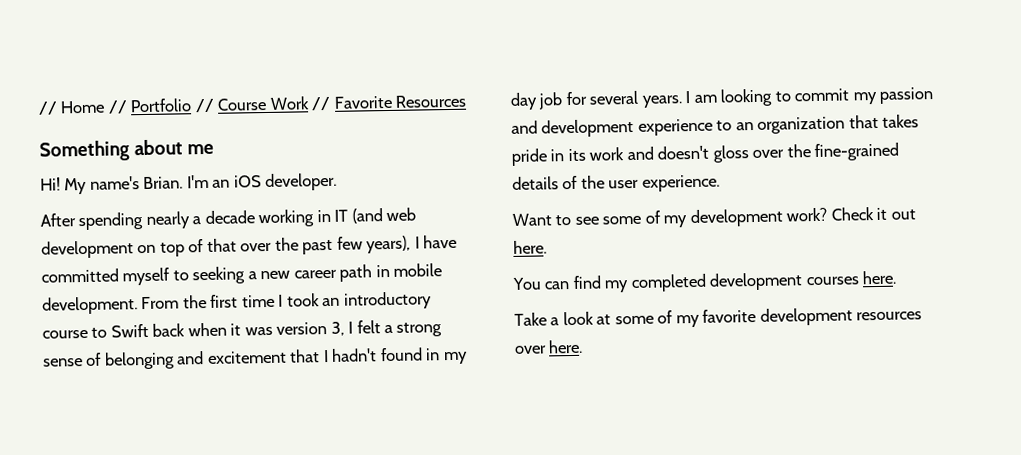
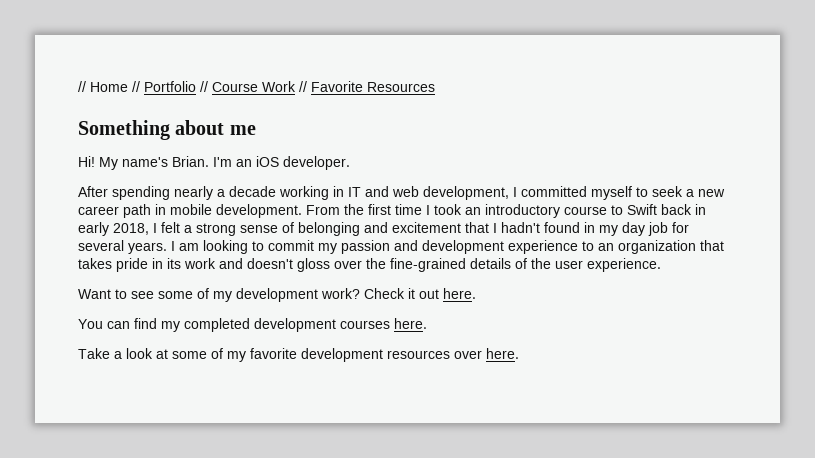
[351,207,417,224] [41,234,458,259] (and web development on top of that over the past few years), I have -> [365,186,517,200] and web development, I
[192,266,246,285] seeking -> [652,186,683,197] seek
[187,321,345,337] when it was version 3, -> [695,204,706,215] [78,222,149,236] in early 2018,

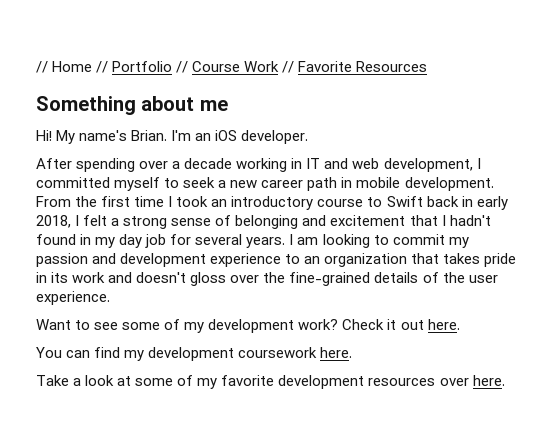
[174,186,213,200] nearly -> [139,161,169,169] over
[184,318,390,332] completed development courses -> [148,347,318,361] development coursework

